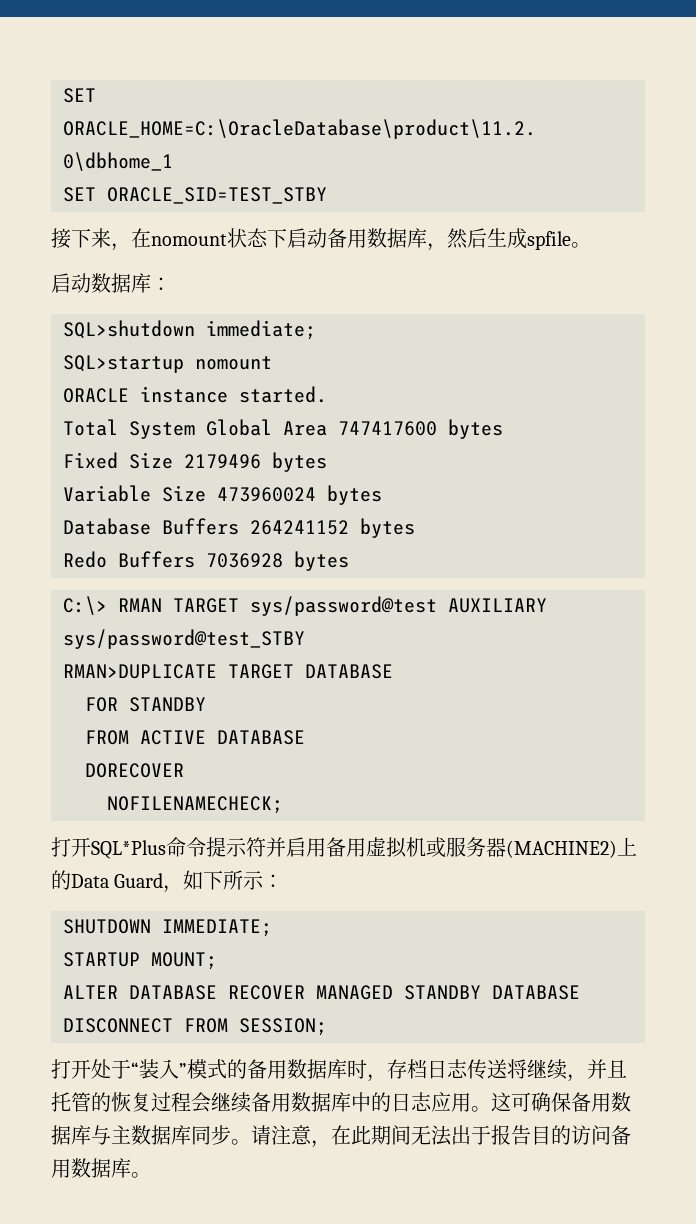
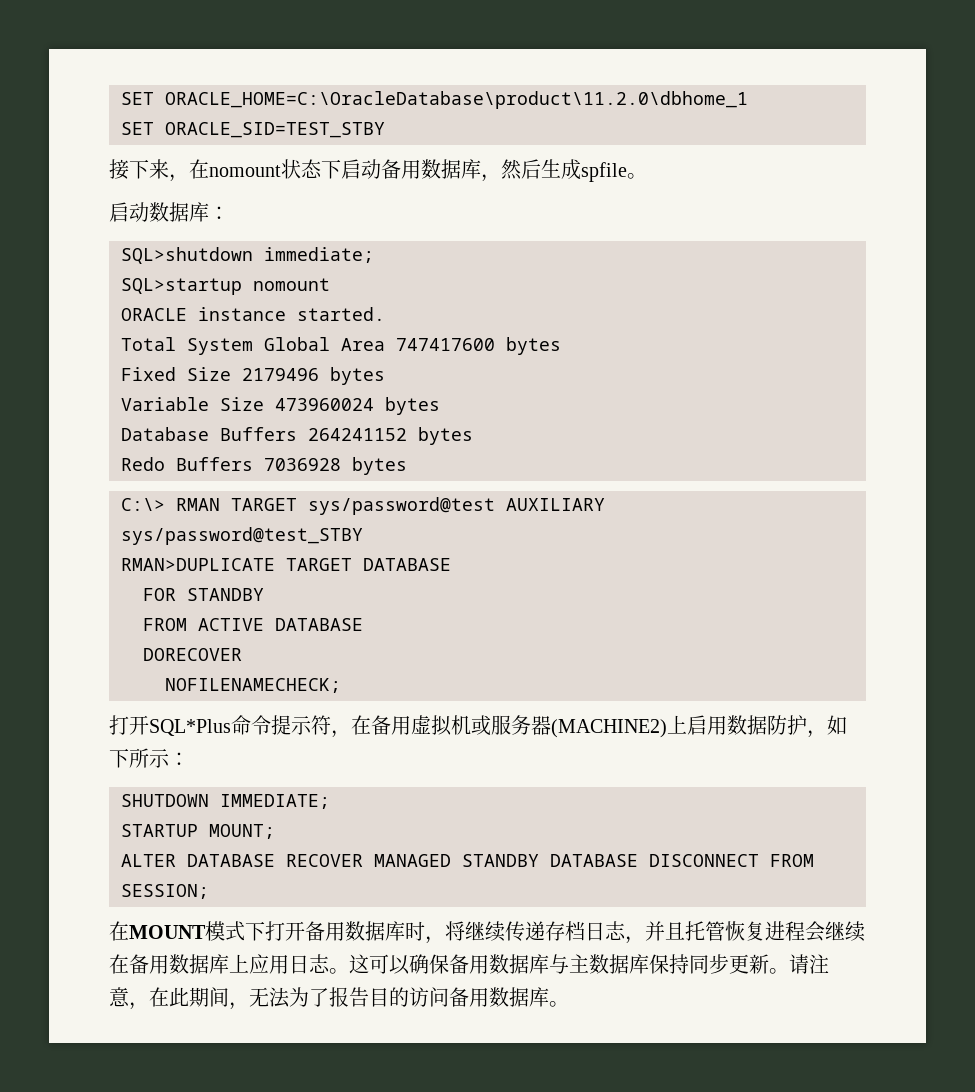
[266,837,326,857] 并启用 -> [331,715,371,738] ，在
[51,870,164,890] 的Data Guard -> [687,715,807,735] 启用数据防护
[51,1059,567,1082] 打开处于“装入”模式的备用数据库时，存档日志传送将继续 -> [109,921,626,944] 在MOUNT模式下打开备用数据库时，将继续传递存档日志
[91,1092,171,1112] 的恢复过 -> [725,921,785,941] 恢复进
[251,1092,531,1112] 备用数据库中的日志应用。这可 -> [109,954,410,975] 在备用数据库上应用日志。这可以
[191,1125,231,1145] 同步 -> [649,954,769,974] 保持同步更新
[411,1125,491,1146] 无法出于 -> [229,987,329,1010] ，无法为了

